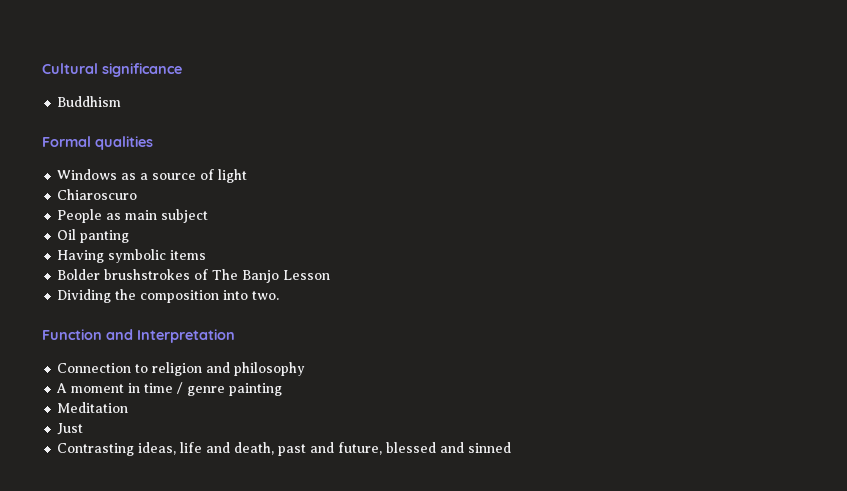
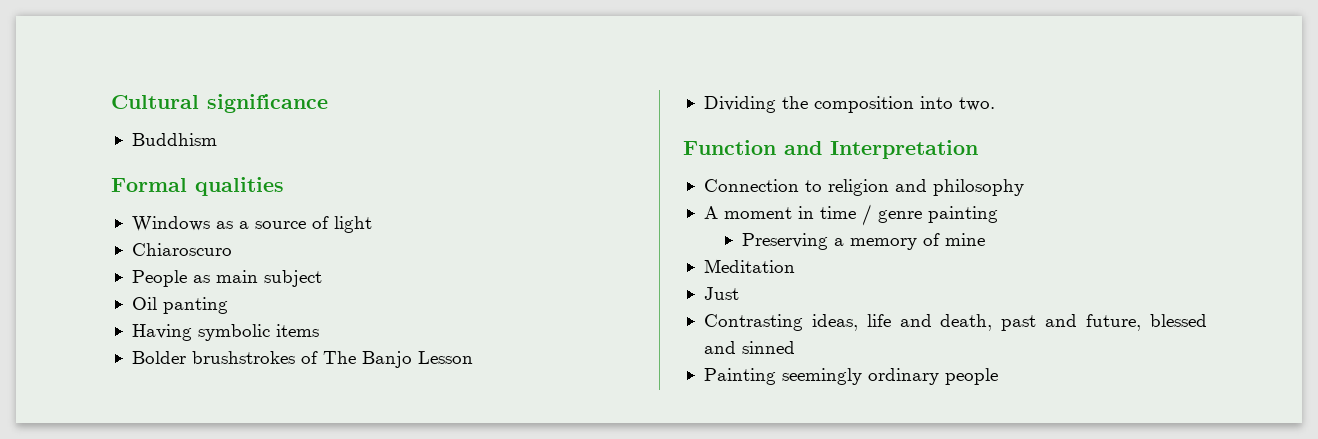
(283, 389) none -> [741,233,985,250] // Preserving a memory of mine
(512, 447) none -> [703,368,998,385] // Painting seemingly ordinary people

